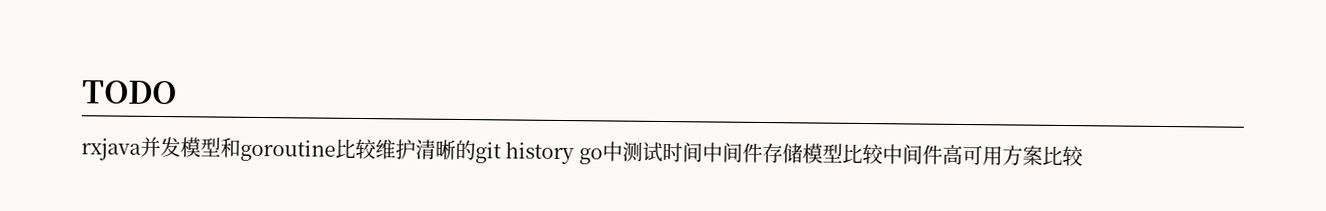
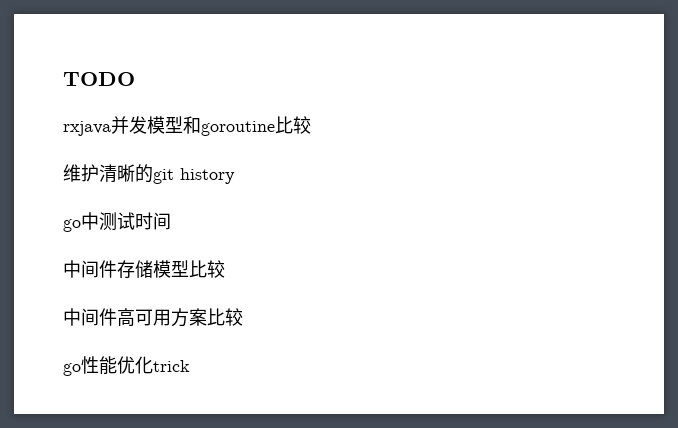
(377, 149) none -> (311, 125) //
(576, 153) none -> (235, 176) //
(703, 152) none -> (171, 221) //
(884, 154) none -> (225, 269) //
(1084, 156) none -> [63,356,190,376] // go性能优化trick

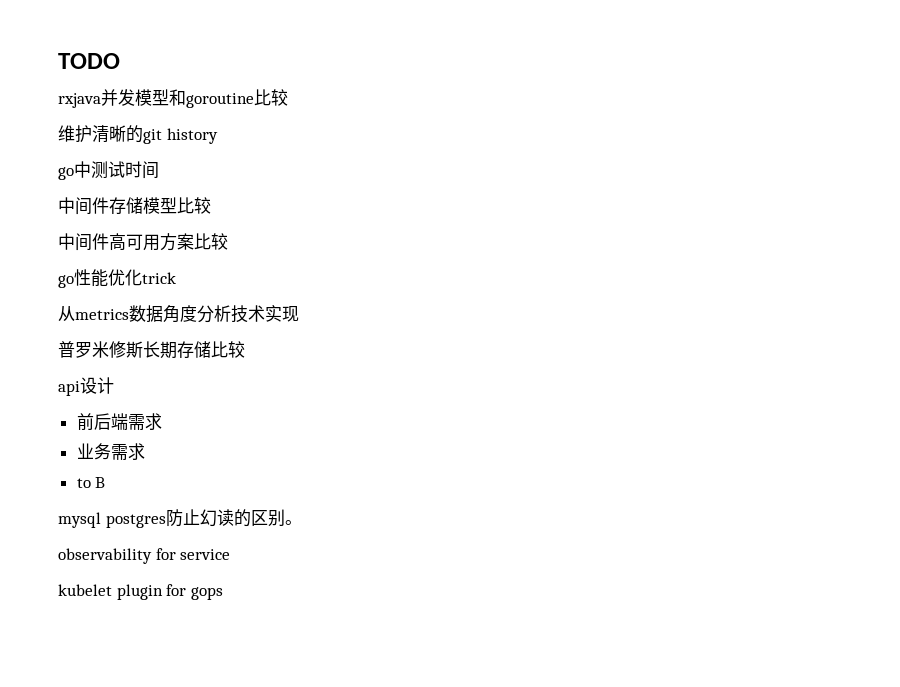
(190, 366) none -> [58,305,299,323] [58,341,245,359] [58,377,114,396] [76,413,162,431] [76,443,145,460] [76,477,106,488] [58,509,302,528] [58,548,231,564] [58,584,223,600] // 从metrics数据角度分析技术实现 // 普罗米修斯长期存储比较 // api设计 // 前后端需求 // 业务需求 // to B // mysql postgres防止幻读的区别。 // observability for service // kubelet plugin for gops

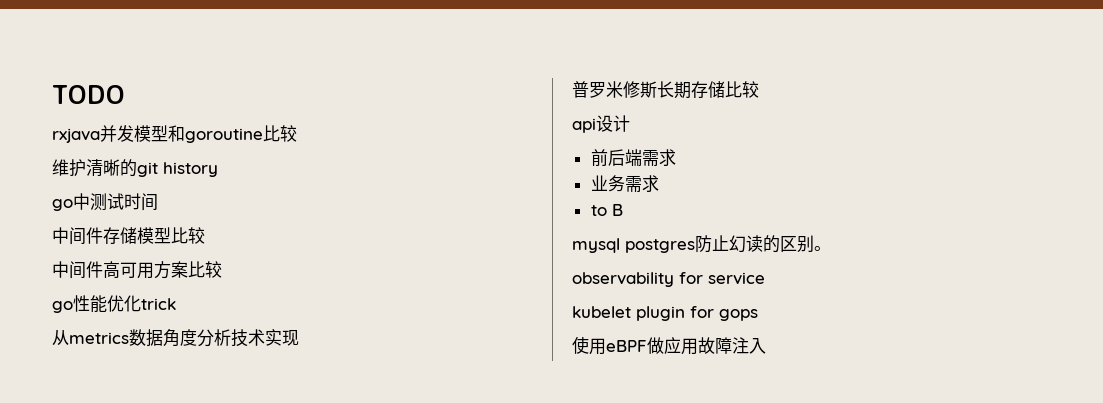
(223, 593) none -> [572,336,766,355] // 使用eBPF做应用故障注入

